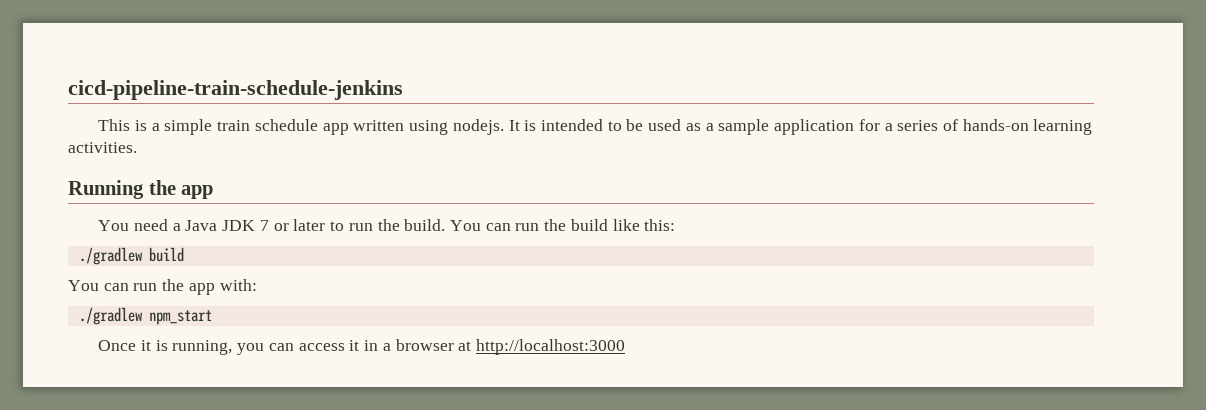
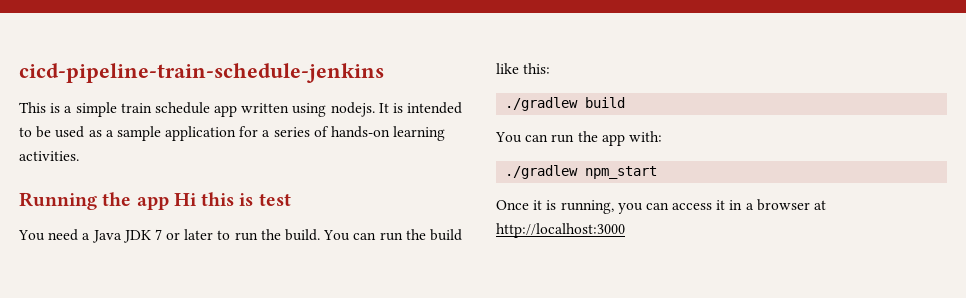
(214, 192) none -> [173,192,291,206] Hi this is test

